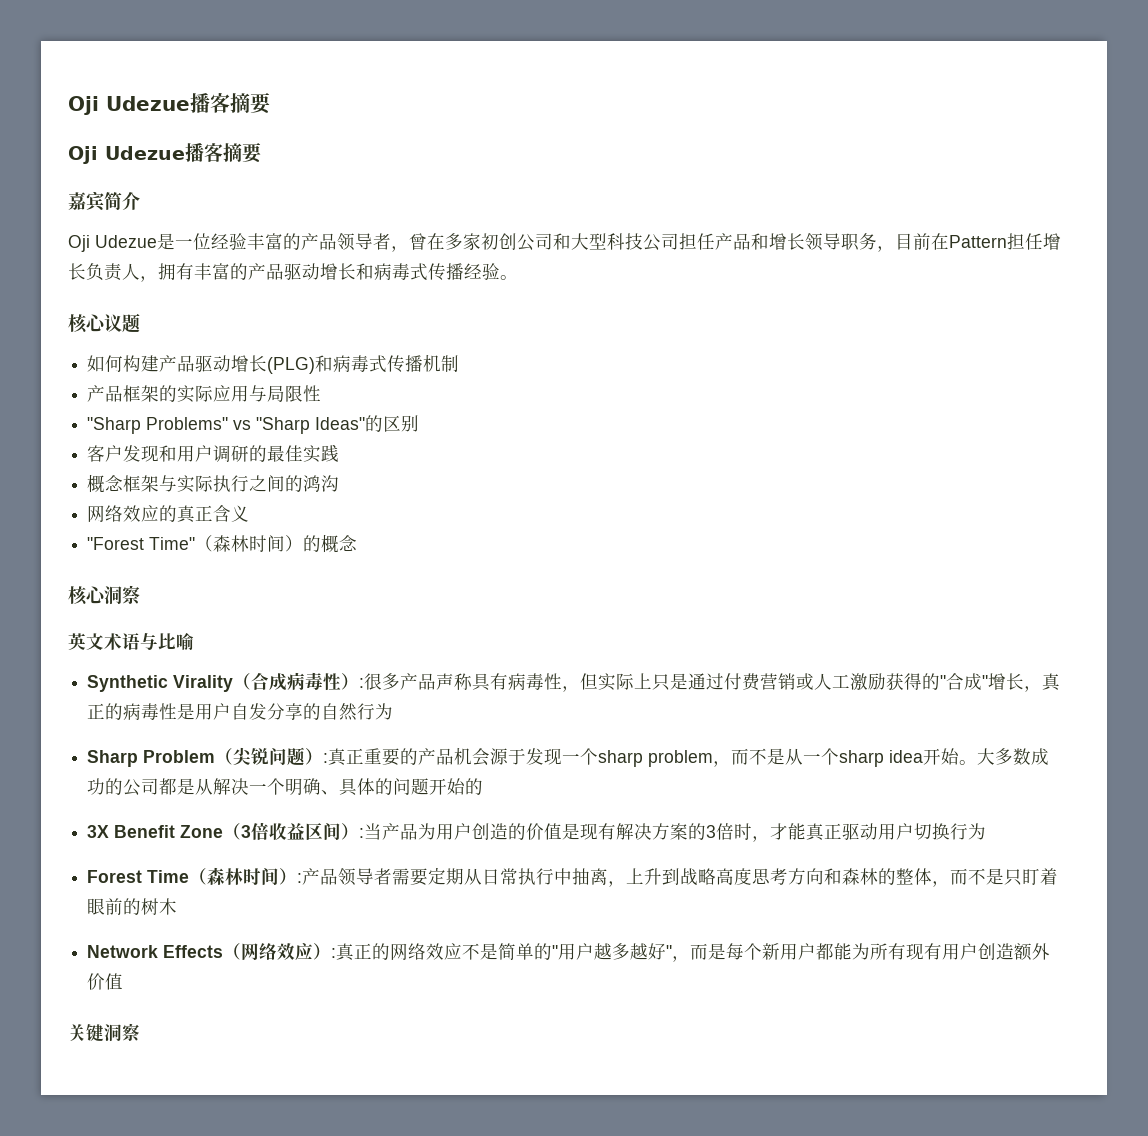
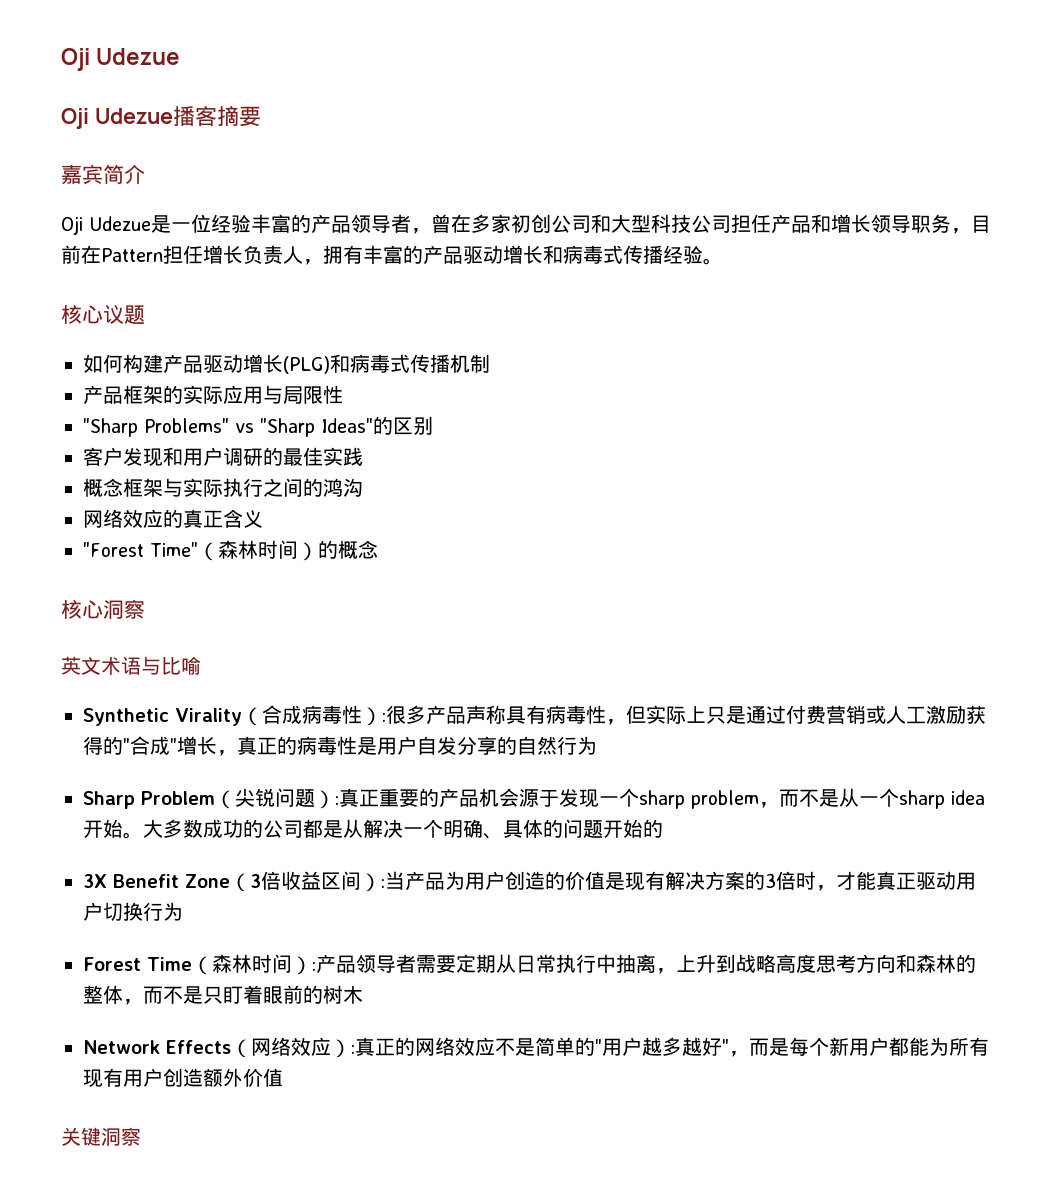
[68,93,271,115] Oji Udezue播客摘要 -> [61,48,181,71] Oji Udezue

